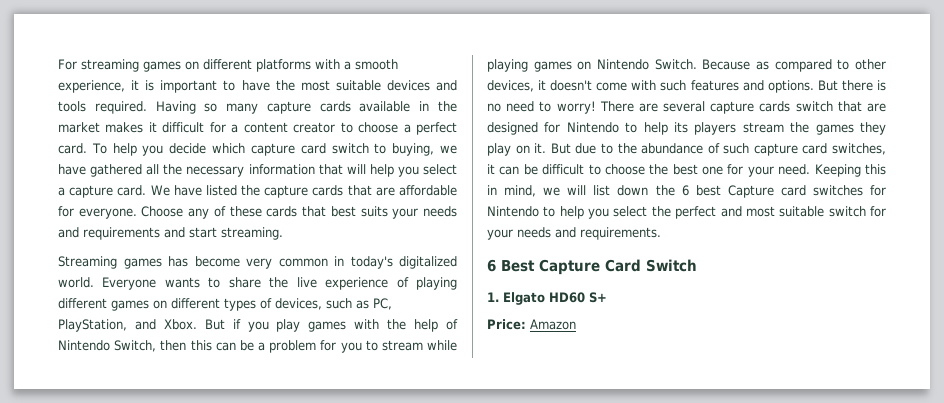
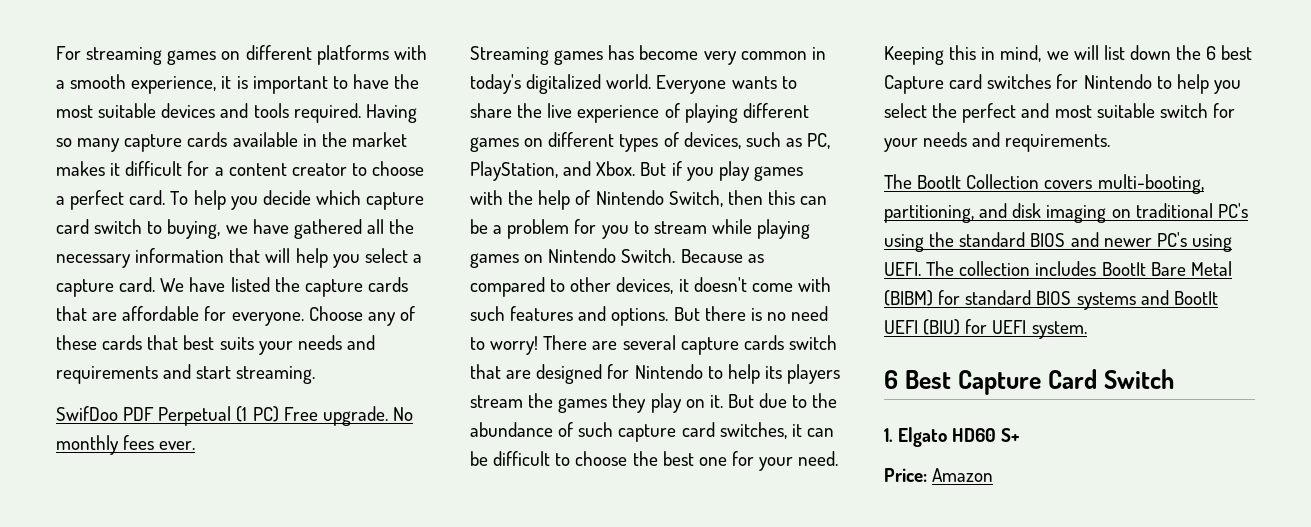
(283, 233) none -> [56,406,413,426] [56,435,196,455] // SwifDoo PDF Perpetual (1 PC) Free upgrade. No monthly fees ever.
(661, 233) none -> [884,174,1204,194] [884,203,1248,223] [884,232,1232,252] [884,261,1232,276] [884,290,1218,310] [884,319,1087,339] // The BootIt Collection covers multi-booting, partitioning, and disk imaging on traditional PC's using the standard BIOS and newer PC's using UEFI. The collection includes BootIt Bare Metal (BIBM) for standard BIOS systems and BootIt UEFI (BIU) for UEFI system.

